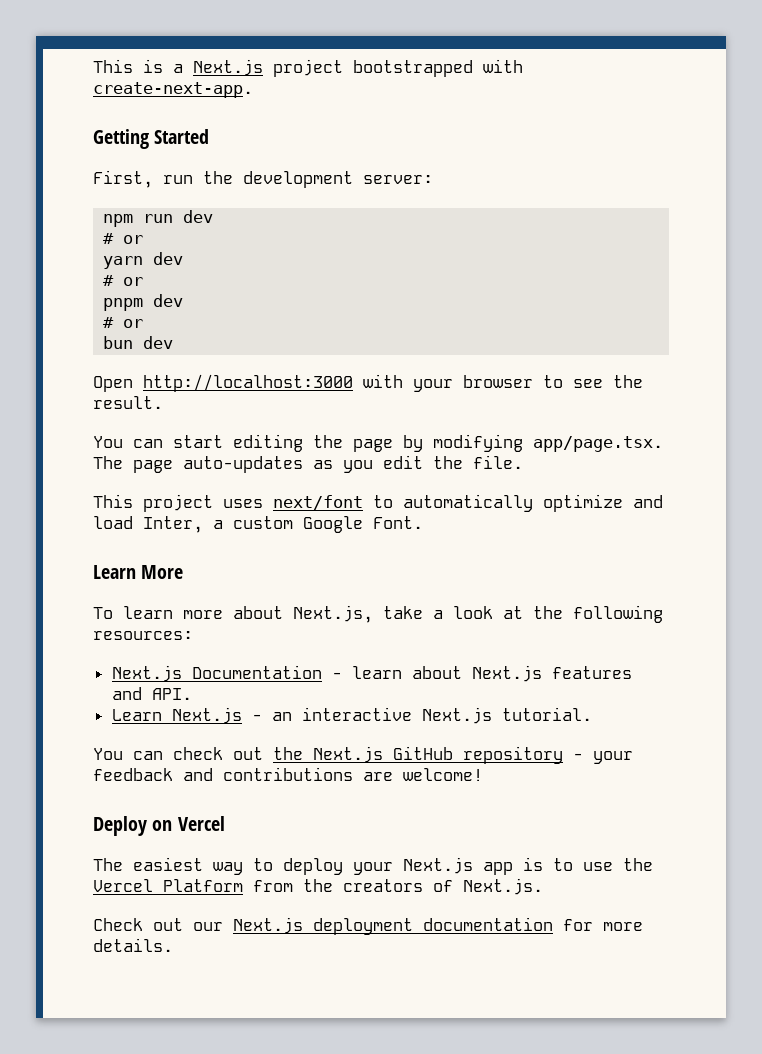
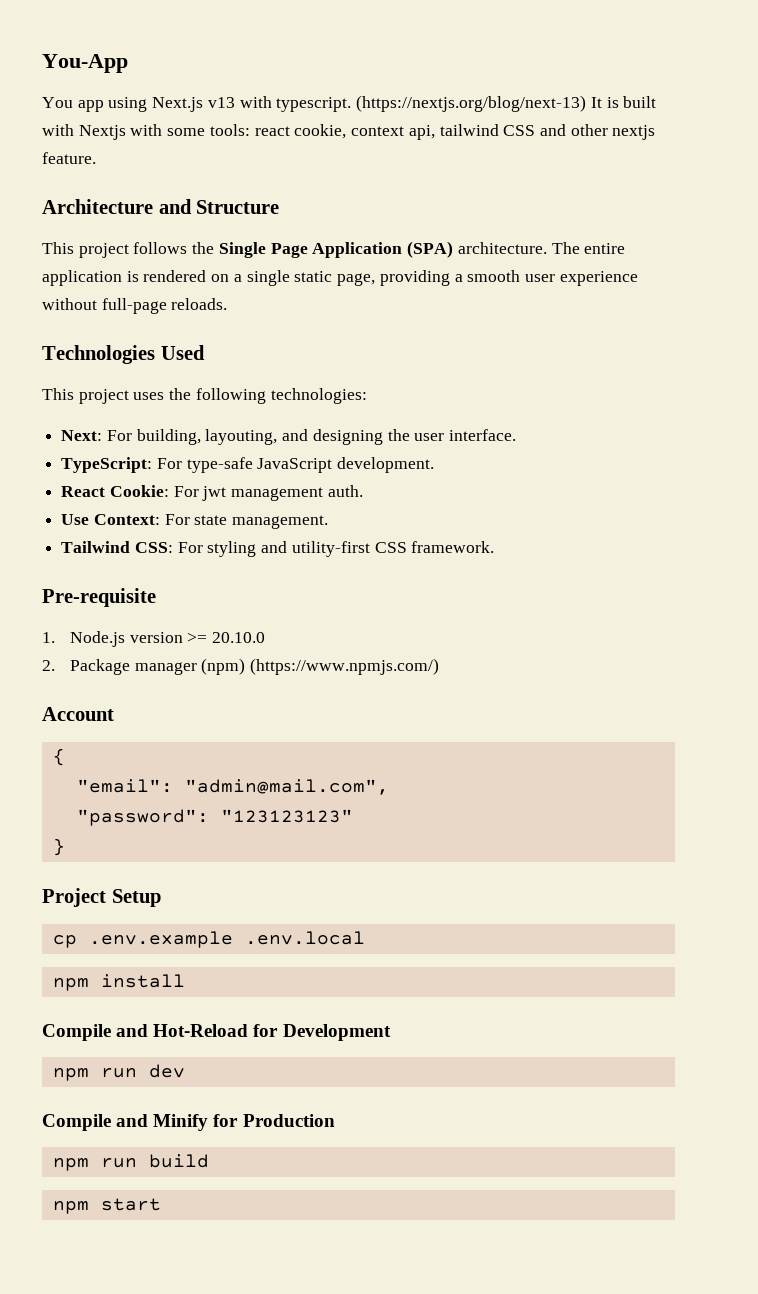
[93,59,523,77] [93,82,253,98] [93,129,210,149] [93,170,433,188] [103,210,214,227] [103,233,144,244] [103,252,184,269] [103,275,144,286] [103,294,184,311] [103,317,144,328] [103,336,174,349] [93,374,643,392] [93,396,163,409] [93,434,663,452] [93,455,523,473] [93,494,663,512] [93,516,423,533] [93,565,184,579] [93,605,663,623] [93,631,193,640] [111,665,632,682] [111,687,192,700] [111,707,592,724] [93,746,633,764] [93,767,483,781] [93,816,225,836] [93,857,653,875] [93,878,543,895] [93,917,643,935] [93,938,173,952] This is a Next.js project bootstrapped with create-next-app. // Getting Started // First, run the development server: // npm run dev // # or // yarn dev // # or // pnpm dev // # or // bun dev // Open http://localhost:3000 with your browser to see the result. // You can start editing the page by modifying app/page.tsx. The page auto-updates as you edit the file. // This project uses next/font to automatically optimize and load Inter, a custom Google Font. // Learn More // To learn more about Next.js, take a look at the following resources: // Next.js Documentation - learn about Next.js features and API. // Learn Next.js - an interactive Next.js tutorial. // You can check out the Next.js GitHub repository - your feedback and contributions are welcome! // Deploy on Vercel // The easiest way to deploy your Next.js app is to use the Vercel Platform from the creators of Next.js. // Check out our Next.js deployment documentation for more details. -> [42,54,128,73] [42,95,657,112] [42,124,656,140] [42,152,96,164] [42,199,280,214] [42,241,626,258] [42,270,638,286] [42,298,228,314] [42,345,205,364] [42,388,367,404] [61,429,517,445] [61,457,435,473] [61,485,363,501] [61,514,329,529] [61,541,495,557] [42,588,156,607] [42,631,266,647] [42,658,440,675] [42,707,114,721] [52,748,65,766] [76,779,389,795] [76,809,353,826] [52,838,65,856] [42,888,161,907] [52,931,365,948] [52,974,185,991] [42,1024,391,1041] [52,1064,185,1081] [42,1114,335,1131] [52,1154,209,1171] [52,1198,161,1214] You-App // You app using Next.js v13 with typescript. (https://nextjs.org/blog/next-13) It is built with Nextjs with some tools: react cookie, context api, tailwind CSS and other nextjs feature. // Architecture and Structure // This project follows the Single Page Application (SPA) architecture. The entire application is rendered on a single static page, providing a smooth user experience without full-page reloads. // Technologies Used // This project uses the following technologies: // Next: For building, layouting, and designing the user interface. // TypeScript: For type-safe JavaScript development. // React Cookie: For jwt management auth. // Use Context: For state management. // Tailwind CSS: For styling and utility-first CSS framework. // Pre-requisite // 1. Node.js version >= 20.10.0 // 2. Package manager (npm) (https://www.npmjs.com/) // Account // { // "email": "admin@mail.com", // "password": "123123123" // } // Project Setup // cp .env.example .env.local // npm install // Compile and Hot-Reload for Development // npm run dev // Compile and Minify for Production // npm run build // npm start

